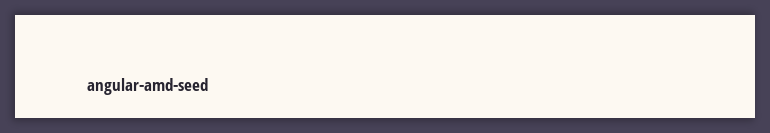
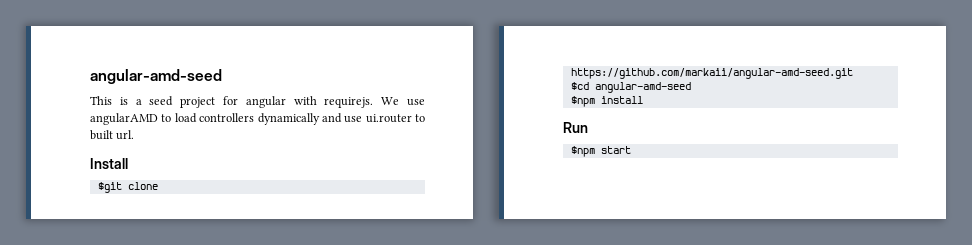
[87,78,208,95] angular-amd-seed -> [90,69,222,84] [90,96,426,108] [90,113,425,125] [90,130,135,140] [90,158,128,169] [97,182,158,193] [570,68,853,79] [570,82,691,93] [570,96,643,107] [563,122,588,133] [570,146,631,157] angular-amd-seed // This is a seed project for angular with requirejs. We use angularAMD to load controllers dynamically and use ui.router to built url. // Install // $git clone https://github.com/markaii/angular-amd-seed.git // $cd angular-amd-seed // $npm install // Run // $npm start

